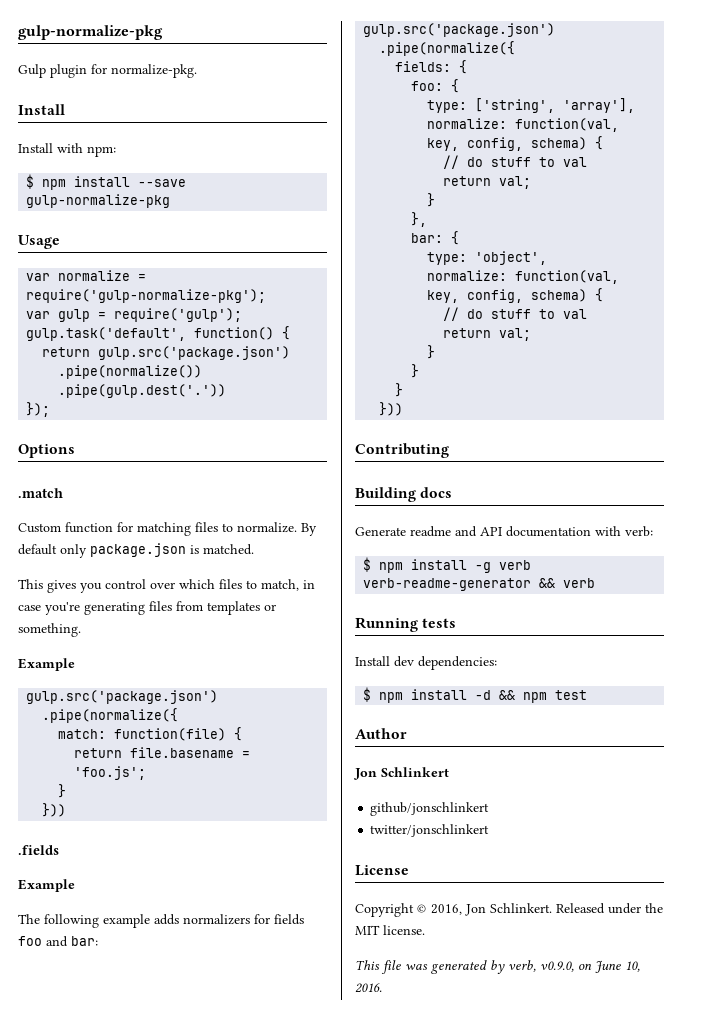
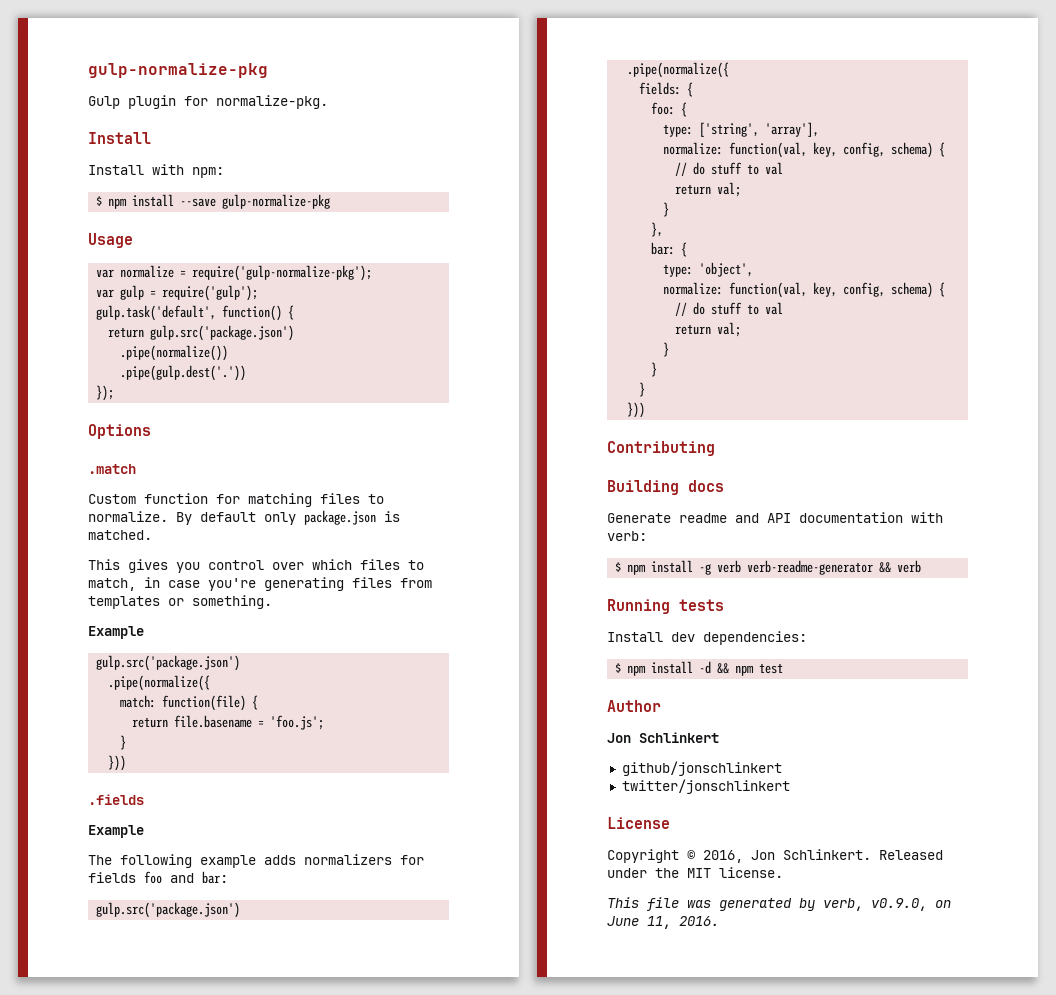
[625,961,640,972] 10, -> [647,916,671,929] 11,

